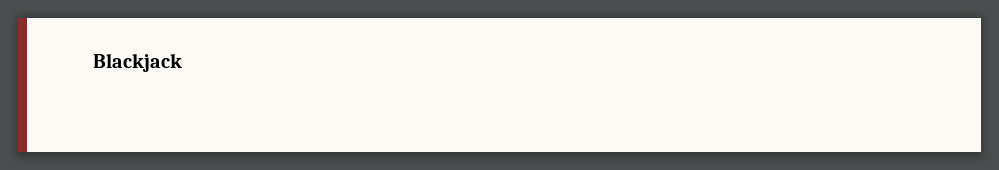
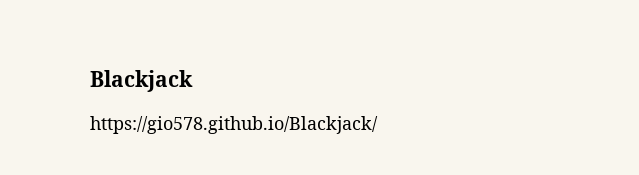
(182, 62) none -> [90,116,378,134] // https://gio578.github.io/Blackjack/

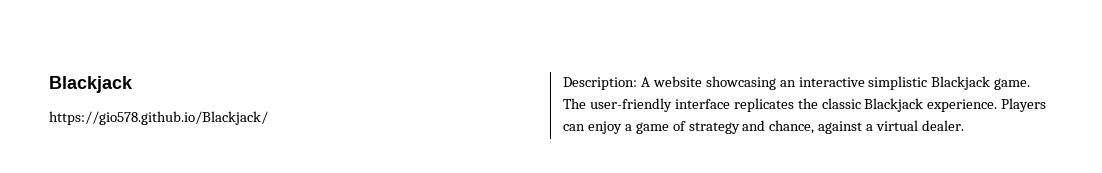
(378, 125) none -> [563,76,1031,90] [563,98,1047,112] [563,120,965,134] // Description: A website showcasing an interactive simplistic Blackjack game. The user-friendly interface replicates the classic Blackjack experience. Players can enjoy a game of strategy and chance, against a virtual dealer.

